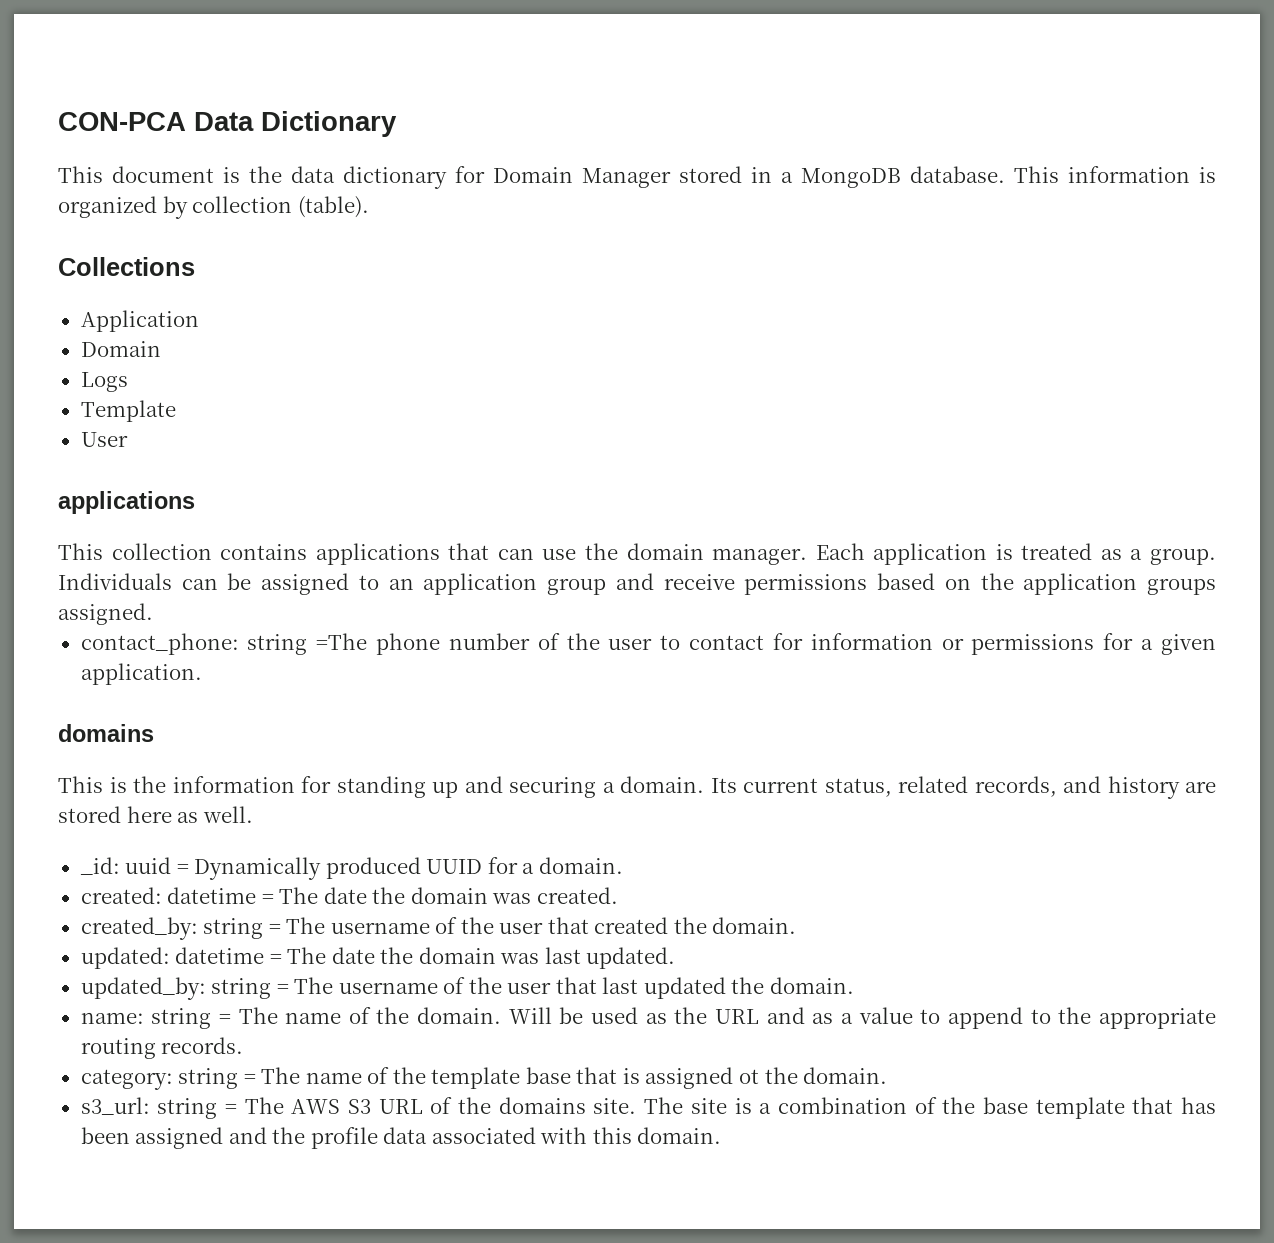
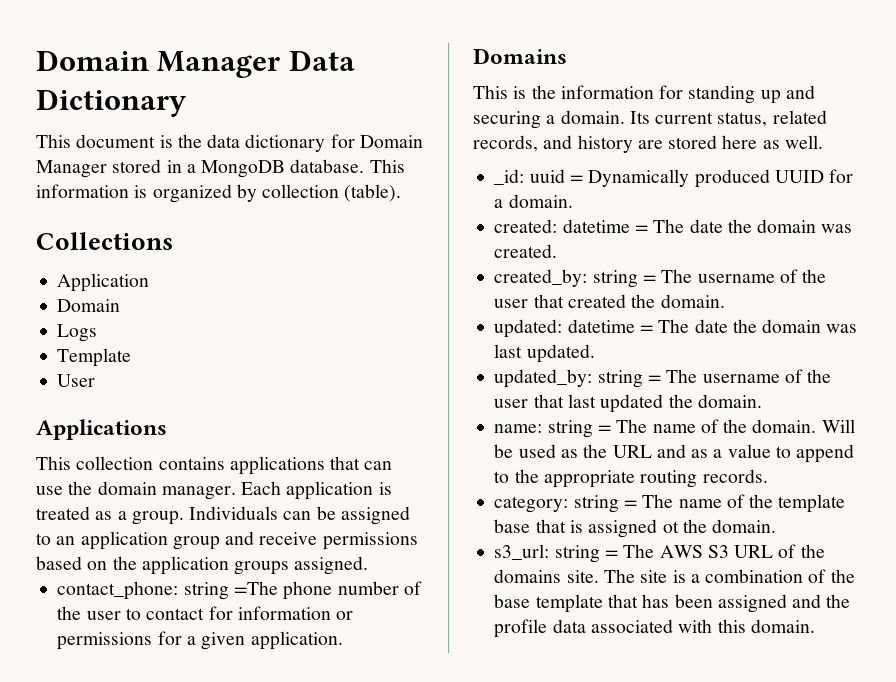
[58,112,186,131] CON-PCA -> [36,50,281,78] Domain Manager
[58,491,195,514] applications -> [36,419,167,440] Applications
[58,724,154,742] domains -> [473,48,567,64] Domains

